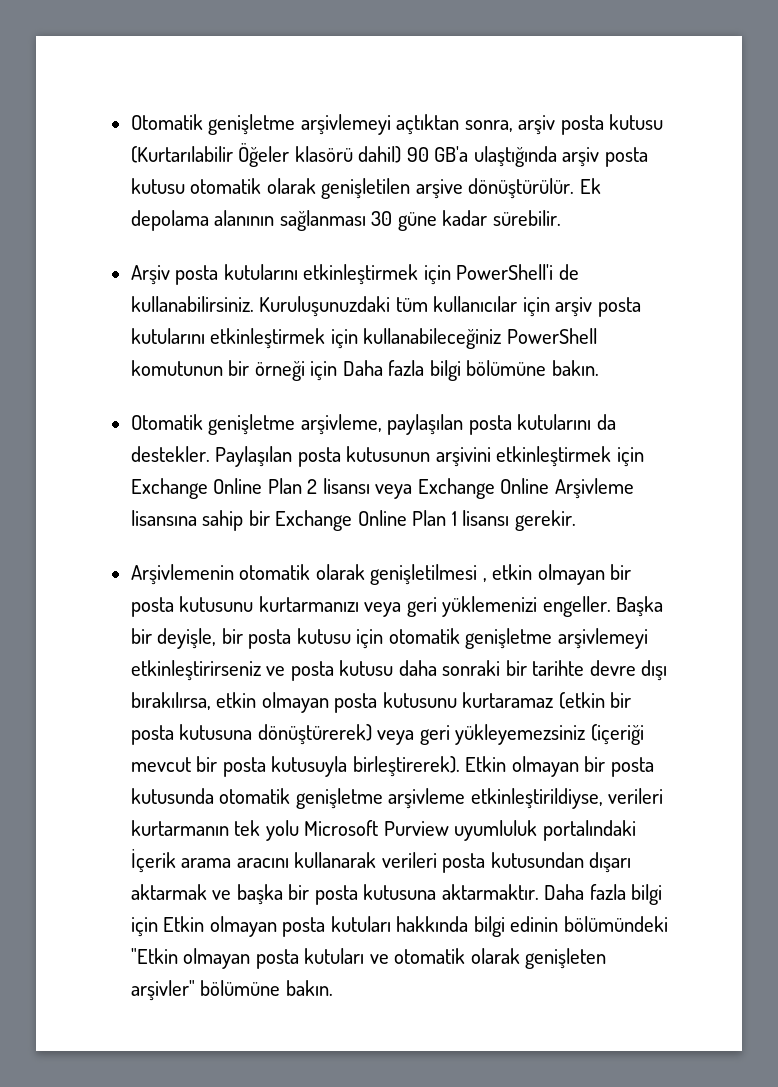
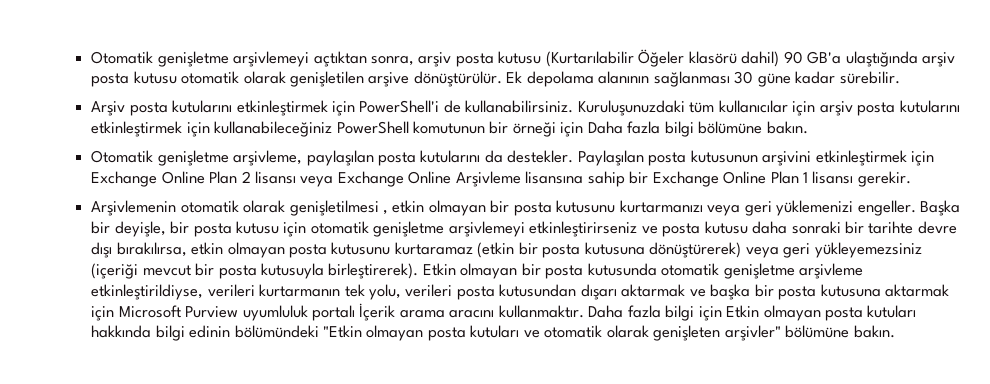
[265,820,636,841] [130,849,377,873] yolu Microsoft Purview uyumluluk portalındaki İçerik arama aracını kullanarak -> [368,284,401,300] yolu,
[441,884,539,900] aktarmaktır. -> [884,284,949,297] [91,303,584,321] aktarmak için Microsoft Purview uyumluluk portalı İçerik arama aracını kullanmaktır.

